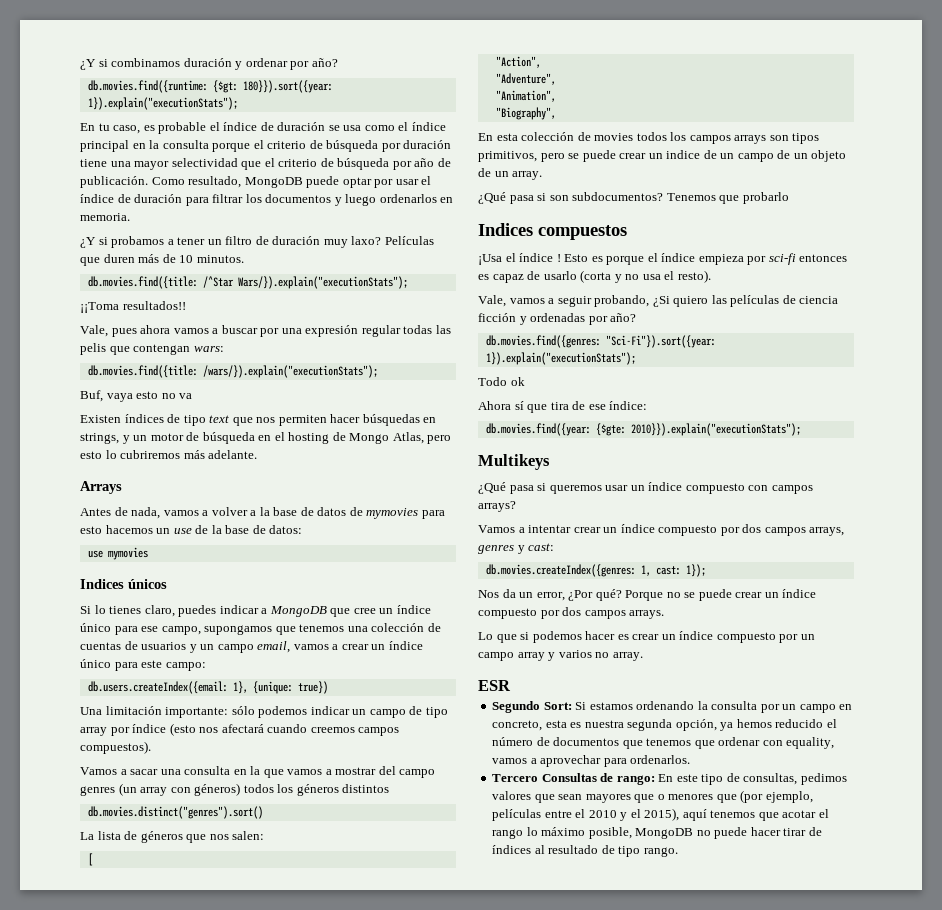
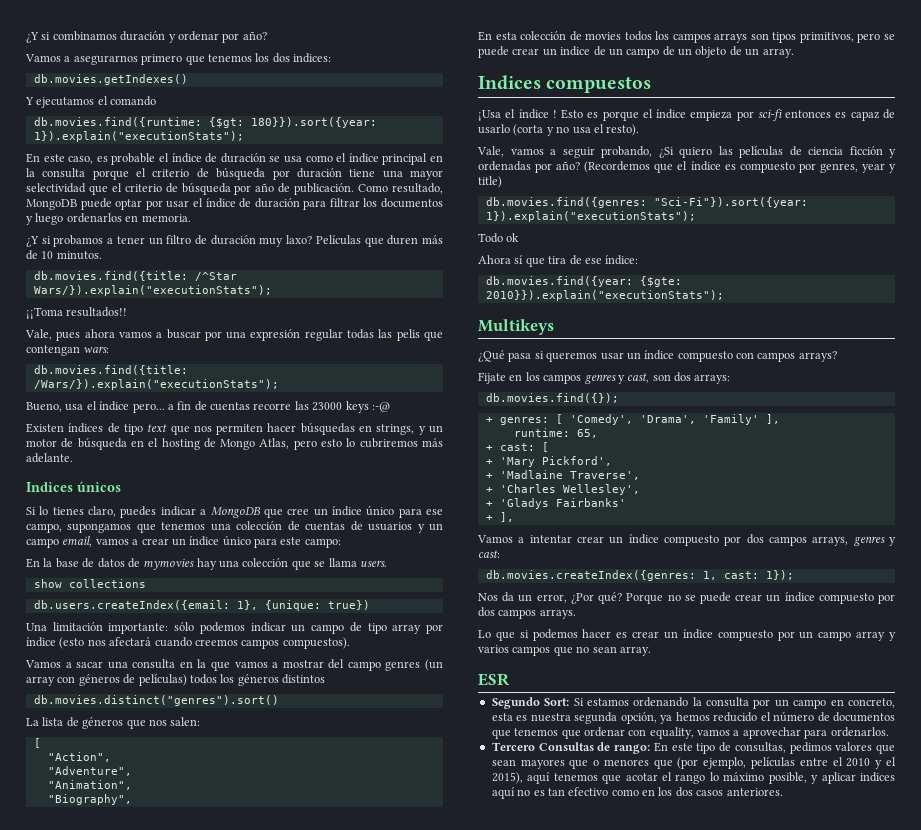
(338, 62) none -> [25,53,331,65] [33,74,188,85] [25,96,157,108] // Vamos a asegurarnos primero que tenemos los dos indices: // db.movies.getIndexes() // Y ejecutamos el comando
[98,123,110,131] tu -> [43,154,65,162] este
[202,365,378,378] [80,390,193,402] /wars/}).explain("executionStats"); // Buf, vaya esto no va -> [33,379,279,390] [26,401,390,413] /Wars/}).explain("executionStats"); // Bueno, usa el índice pero... a fin de cuentas recorre las 23000 keys :-@
[80,481,122,494] [80,507,445,519] [80,525,303,534] [87,547,148,560] // Arrays // Antes de nada, vamos a volver a la base de datos de mymovies para esto hacemos un use de la base de datos: // use mymovies -> (73, 458) none
(206, 666) none -> [26,558,387,570] [33,579,146,588] // En la base de datos de mymovies hay una colección que se llama users. // show collections
[194,783,241,796] géneros) -> [78,674,187,686] géneros de películas)
[478,192,789,204] // ¿Qué pasa si son subdocumentos? Tenemos que probarlo -> (794, 53) none
(637, 317) none -> [584,161,896,173] [478,176,502,188] (Recordemos que el índice es compuesto por genres, year y title)
(516, 506) none -> [478,372,731,384] [485,393,619,403] [485,414,780,425] [513,428,598,438] [485,442,549,452] [485,456,612,467] [485,470,640,480] [485,484,640,495] [485,498,626,509] [485,512,514,522] // Fijate en los campos genres y cast, son dos arrays: // db.movies.find({}); // + genres: [ 'Comedy', 'Drama', 'Family' ], // runtime: 65, // + cast: [ // + 'Mary Pickford', // + 'Madlaine Traverse', // + 'Charles Wellesley', // + 'Gladys Fairbanks' // + ],
[595,652,610,658] no -> [512,646,617,656] campos que no sean
[635,827,822,839] [492,845,678,857] MongoDB no puede hacer tirar de índices al resultado de tipo rango. -> [811,772,895,784] [491,787,783,799] y aplicar indices aquí no es tan efectivo como en los dos casos anteriores.

